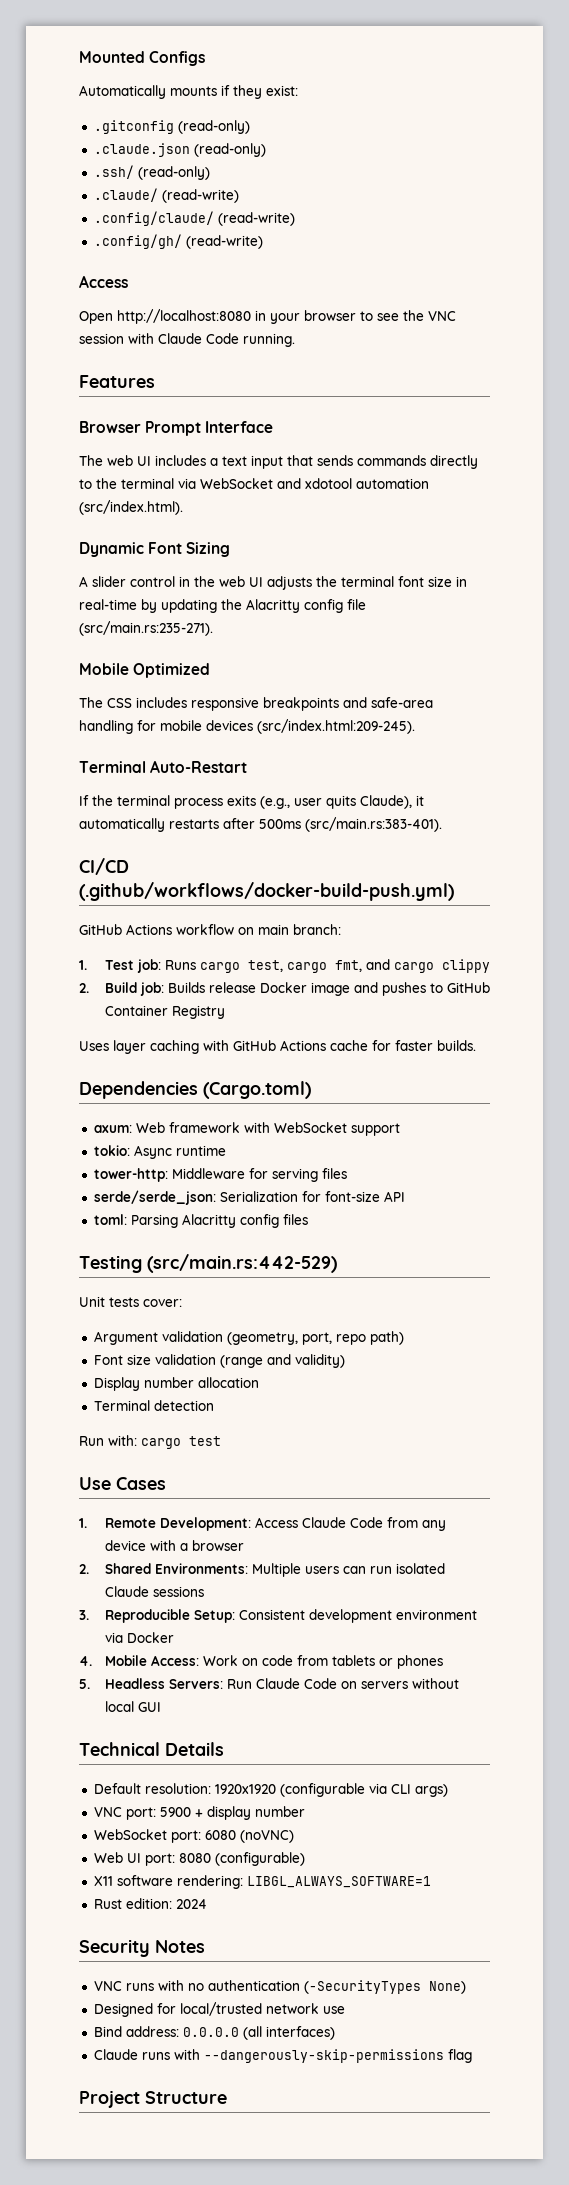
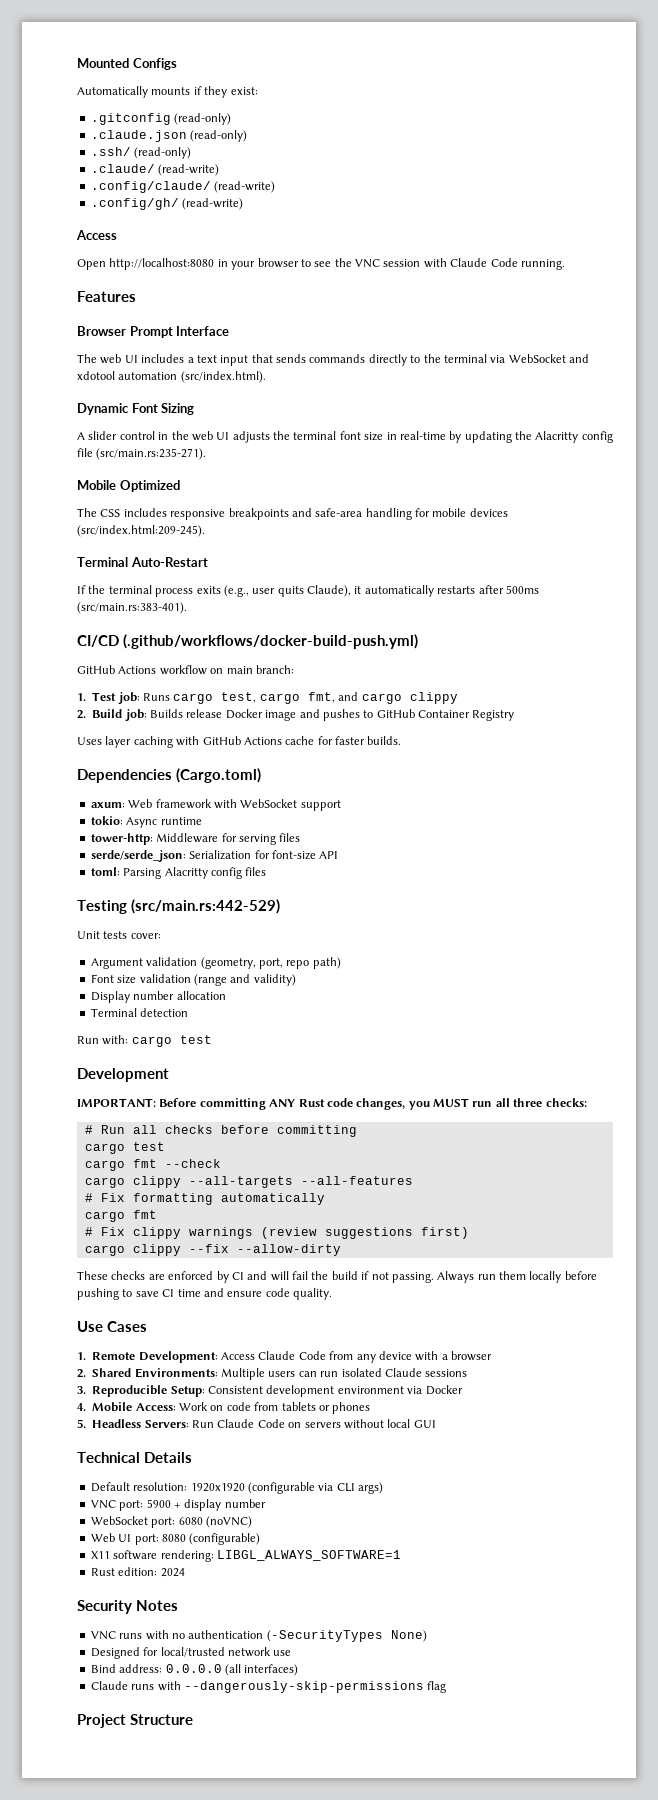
(221, 1441) none -> [77,1068,169,1082] [77,1098,587,1110] [84,1125,357,1137] [84,1142,165,1154] [84,1159,221,1171] [84,1176,413,1188] [84,1193,325,1205] [84,1210,157,1222] [84,1227,469,1239] [84,1244,341,1256] [77,1271,597,1283] [77,1288,332,1300] // Development // IMPORTANT: Before committing ANY Rust code changes, you MUST run all three checks: // # Run all checks before committing // cargo test // cargo fmt --check // cargo clippy --all-targets --all-features // # Fix formatting automatically // cargo fmt // # Fix clippy warnings (review suggestions first) // cargo clippy --fix --allow-dirty // These checks are enforced by CI and will fail the build if not passing. Always run them locally before pushing to save CI time and ensure code quality.

